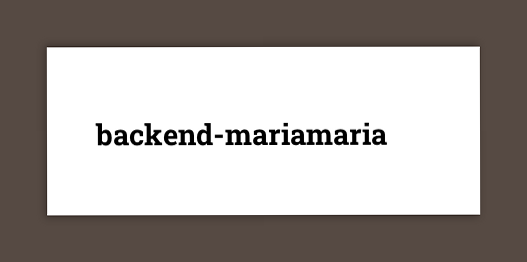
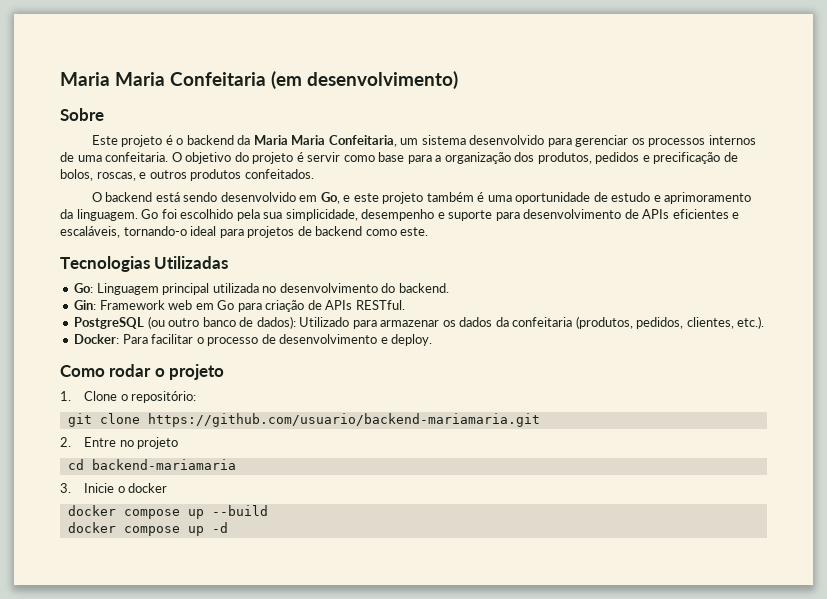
[94,121,388,147] backend-mariamaria -> [60,71,458,89] [60,108,104,121] [91,135,756,147] [60,152,738,164] [60,169,314,181] [91,192,752,204] [60,209,740,221] [60,226,429,238] [60,256,229,272] [74,283,449,295] [74,300,405,312] [74,316,765,329] [74,334,433,346] [60,364,225,380] [60,391,197,403] [67,413,540,427] [60,437,179,449] [67,459,236,470] [60,483,168,493] [67,505,268,519] [67,522,228,536] Maria Maria Confeitaria (em desenvolvimento) // Sobre // Este projeto é o backend da Maria Maria Confeitaria, um sistema desenvolvido para gerenciar os processos internos de uma confeitaria. O objetivo do projeto é servir como base para a organização dos produtos, pedidos e precificação de bolos, roscas, e outros produtos confeitados. // O backend está sendo desenvolvido em Go, e este projeto também é uma oportunidade de estudo e aprimoramento da linguagem. Go foi escolhido pela sua simplicidade, desempenho e suporte para desenvolvimento de APIs eficientes e escaláveis, tornando-o ideal para projetos de backend como este. // Tecnologias Utilizadas // Go: Linguagem principal utilizada no desenvolvimento do backend. // Gin: Framework web em Go para criação de APIs RESTful. // PostgreSQL (ou outro banco de dados): Utilizado para armazenar os dados da confeitaria (produtos, pedidos, clientes, etc.). // Docker: Para facilitar o processo de desenvolvimento e deploy. // Como rodar o projeto // 1. Clone o repositório: // git clone https://github.com/usuario/backend-mariamaria.git // 2. Entre no projeto // cd backend-mariamaria // 3. Inicie o docker // docker compose up --build // docker compose up -d

